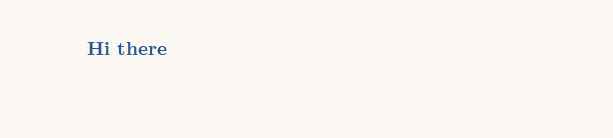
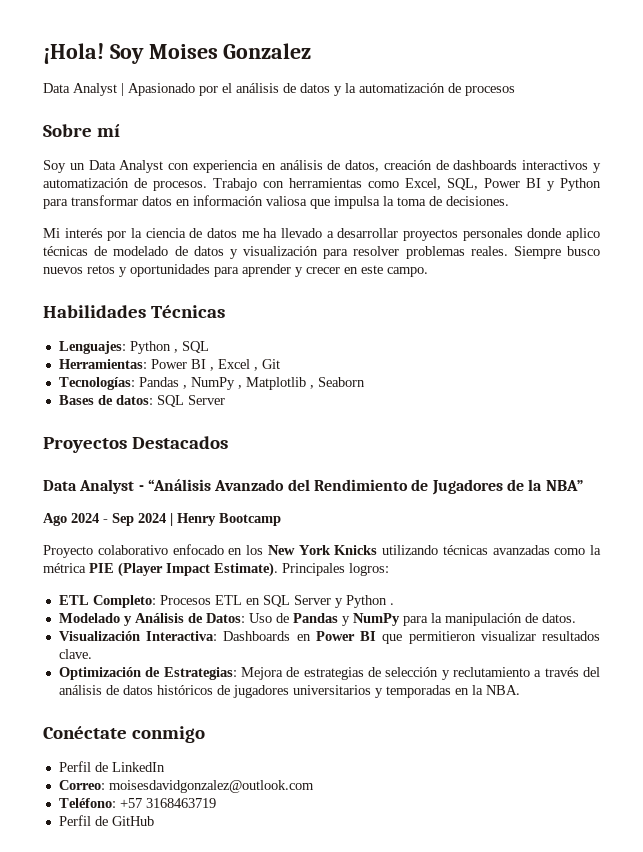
[87,42,167,55] Hi there -> [43,43,312,64] [43,83,515,96] [43,124,120,137] [43,160,601,173] [43,178,601,191] [43,195,509,209] [43,228,601,241] [43,246,601,259] [43,264,428,277] [43,305,225,318] [58,341,209,354] [58,359,280,371] [58,377,365,390] [58,395,225,407] [43,436,228,453] [43,479,583,495] [43,513,281,526] [43,544,601,558] [43,562,389,577] [58,595,394,608] [58,613,576,626] [58,631,600,644] [58,649,92,659] [58,667,600,680] [58,685,520,698] [43,726,205,743] [58,761,165,772] [58,780,314,793] [58,798,216,808] [58,815,154,826] ¡Hola! Soy Moises Gonzalez // Data Analyst | Apasionado por el análisis de datos y la automatización de procesos // Sobre mí // Soy un Data Analyst con experiencia en análisis de datos, creación de dashboards interactivos y automatización de procesos. Trabajo con herramientas como Excel, SQL, Power BI y Python para transformar datos en información valiosa que impulsa la toma de decisiones. // Mi interés por la ciencia de datos me ha llevado a desarrollar proyectos personales donde aplico técnicas de modelado de datos y visualización para resolver problemas reales. Siempre busco nuevos retos y oportunidades para aprender y crecer en este campo. // Habilidades Técnicas // Lenguajes: Python , SQL // Herramientas: Power BI , Excel , Git // Tecnologías: Pandas , NumPy , Matplotlib , Seaborn // Bases de datos: SQL Server // Proyectos Destacados // Data Analyst - “Análisis Avanzado del Rendimiento de Jugadores de la NBA” // Ago 2024 - Sep 2024 | Henry Bootcamp // Proyecto colaborativo enfocado en los New York Knicks utilizando técnicas avanzadas como la métrica PIE (Player Impact Estimate). Principales logros: // ETL Completo: Procesos ETL en SQL Server y Python . // Modelado y Análisis de Datos: Uso de Pandas y NumPy para la manipulación de datos. // Visualización Interactiva: Dashboards en Power BI que permitieron visualizar resultados clave. // Optimización de Estrategias: Mejora de estrategias de selección y reclutamiento a través del análisis de datos históricos de jugadores universitarios y temporadas en la NBA. // Conéctate conmigo // Perfil de LinkedIn // Correo: moisesdavidgonzalez@outlook.com // Teléfono: +57 3168463719 // Perfil de GitHub

